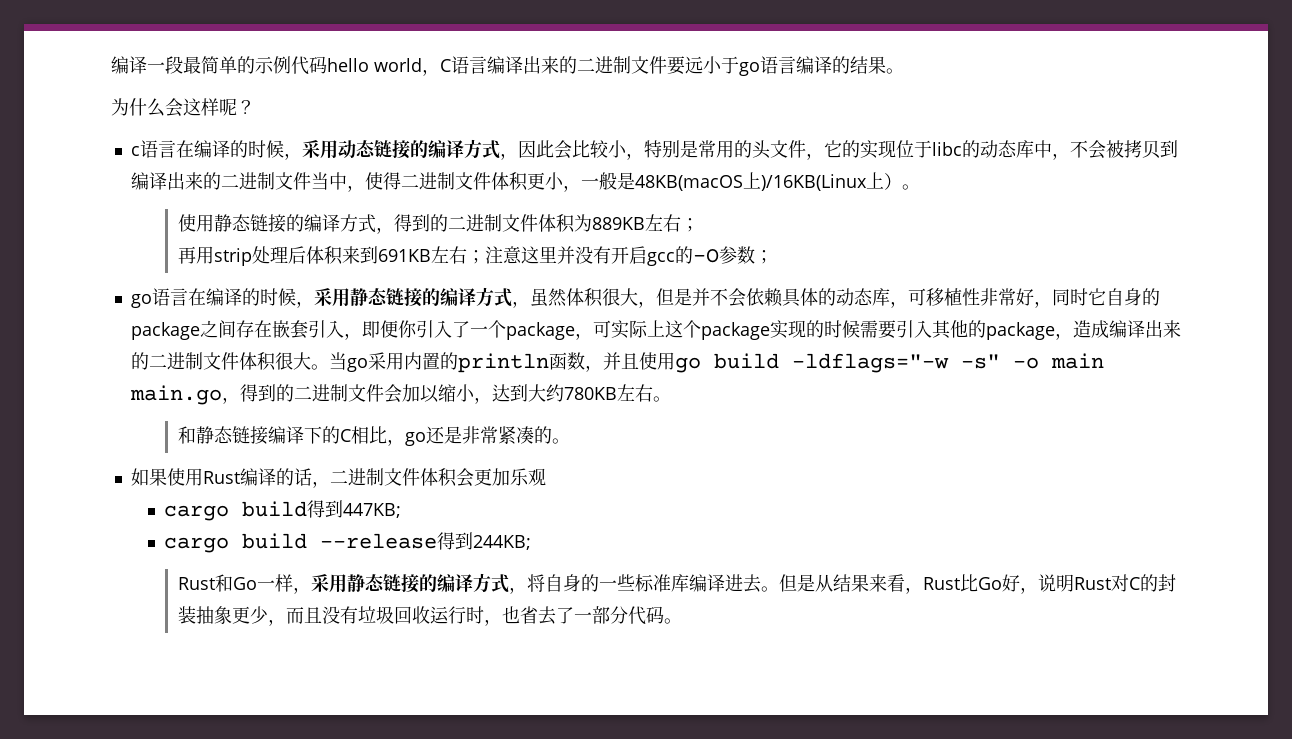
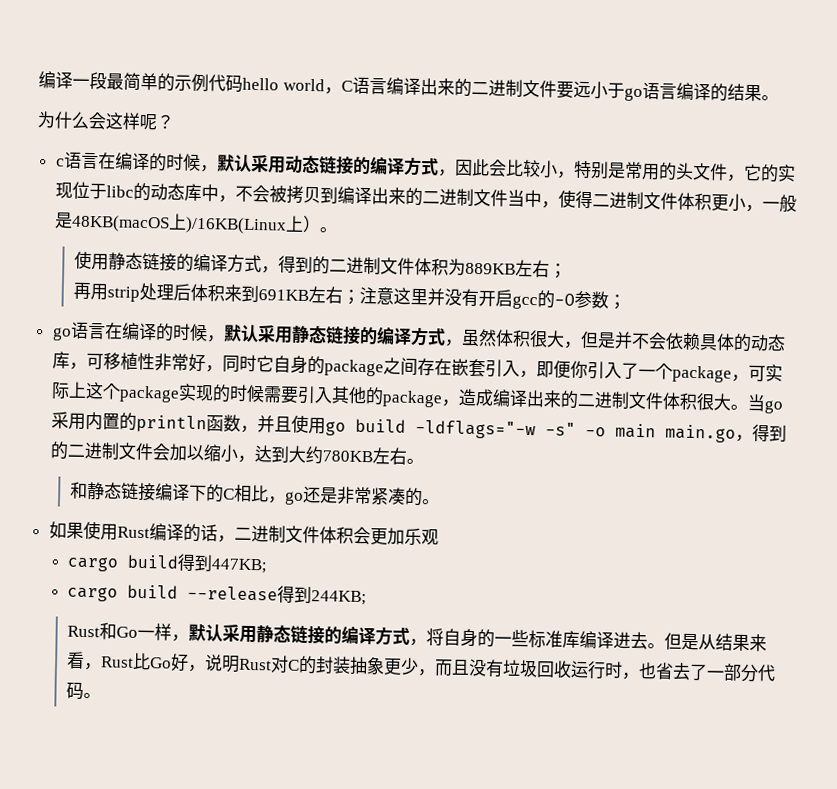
(302, 156) none -> [216,154,252,172] 默认
(314, 304) none -> [222,324,259,343] 默认
(311, 590) none -> [187,623,223,642] 默认

